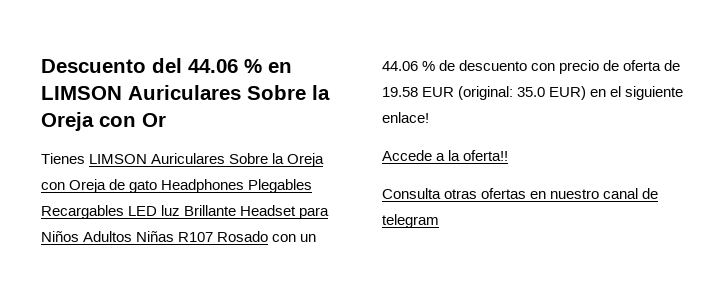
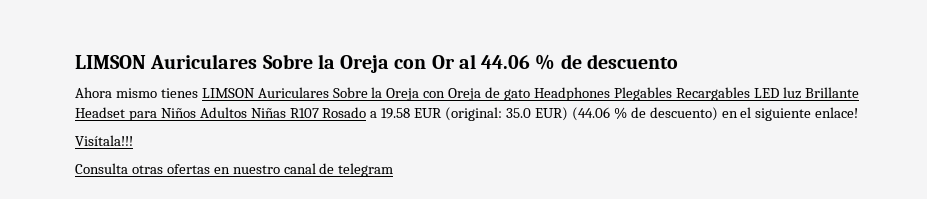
[41,58,292,73] Descuento del 44.06 % en -> (75, 62) none
[41,153,85,164] // Tienes -> [458,54,678,70] [75,87,198,98] al 44.06 % de descuento // Ahora mismo tienes
[272,234,317,242] [382,60,681,74] con un 44.06 % de descuento con precio de oferta de -> [370,111,378,118] a
(587, 93) none -> [571,107,718,121] (44.06 % de descuento)
[382,150,509,161] Accede a la oferta!! -> [75,135,133,146] Visítala!!!

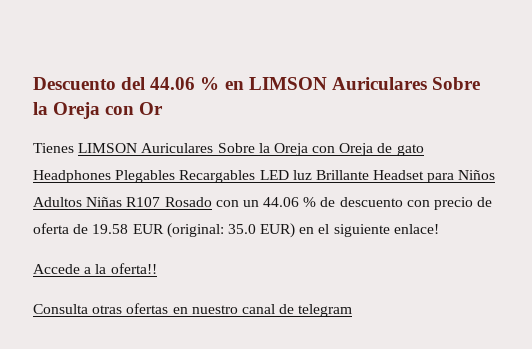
(75, 62) none -> [33,77,244,90] Descuento del 44.06 % en
[458,54,678,70] [75,87,198,98] al 44.06 % de descuento // Ahora mismo tienes -> [33,143,74,153] // Tienes
[370,111,378,118] a -> [215,197,493,210] [33,223,89,234] con un 44.06 % de descuento con precio de oferta de
[571,107,718,121] (44.06 % de descuento) -> (296, 230) none
[75,135,133,146] Visítala!!! -> [33,263,157,274] Accede a la oferta!!

